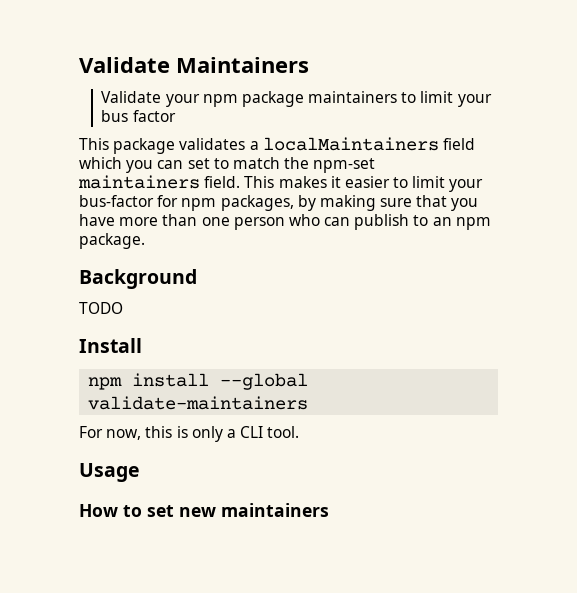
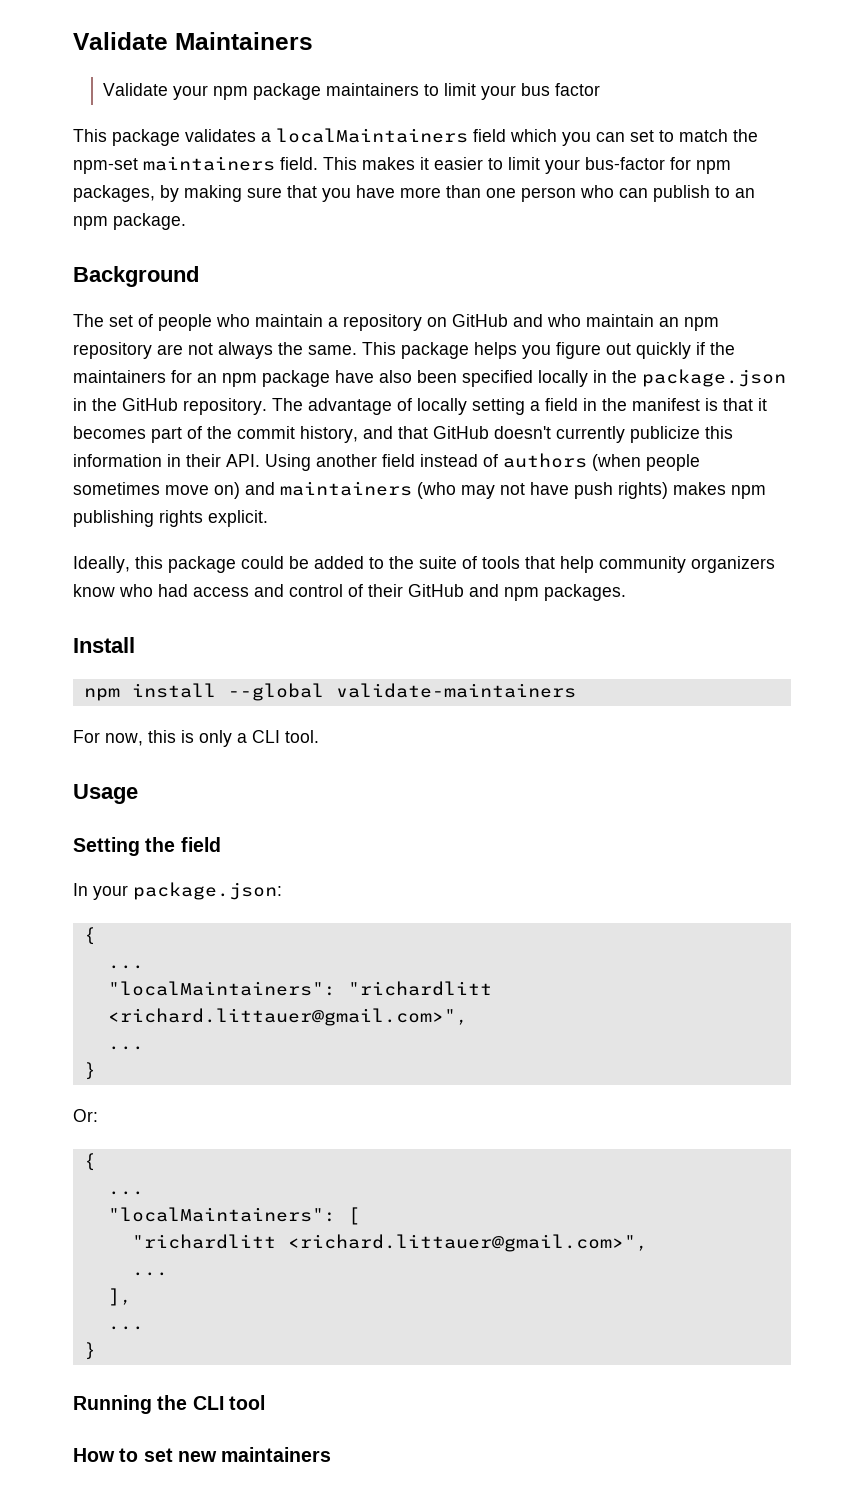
[79,302,123,314] TODO -> [73,314,719,331] [73,342,735,359] [73,369,786,387] [73,398,767,415] [73,426,733,443] [73,453,700,471] [73,481,766,499] [73,510,268,527] [73,556,775,573] [73,584,626,601] The set of people who maintain a repository on GitHub and who maintain an npm repository are not always the same. This package helps you figure out quickly if the maintainers for an npm package have also been specified locally in the package.json in the GitHub repository. The advantage of locally setting a field in the manifest is that it becomes part of the commit history, and that GitHub doesn't currently publicize this information in their API. Using another field instead of authors (when people sometimes move on) and maintainers (who may not have push rights) makes npm publishing rights explicit. // Ideally, this package could be added to the suite of tools that help community organizers know who had access and control of their GitHub and npm packages.
(140, 472) none -> [73,837,221,856] [73,882,282,900] [83,927,96,945] [107,965,144,969] [107,981,492,996] [107,1008,468,1026] [107,1046,144,1050] [83,1062,96,1080] [73,1109,98,1122] [83,1153,96,1171] [107,1191,144,1195] [107,1207,360,1225] [131,1234,648,1252] [131,1272,168,1276] [107,1288,132,1306] [107,1326,144,1330] [83,1342,96,1360] [73,1395,265,1414] // Setting the field // In your package.json: // { // ... // "localMaintainers": "richardlitt <richard.littauer@gmail.com>", // ... // } // Or: // { // ... // "localMaintainers": [ // "richardlitt <richard.littauer@gmail.com>", // ... // ], // ... // } // Running the CLI tool

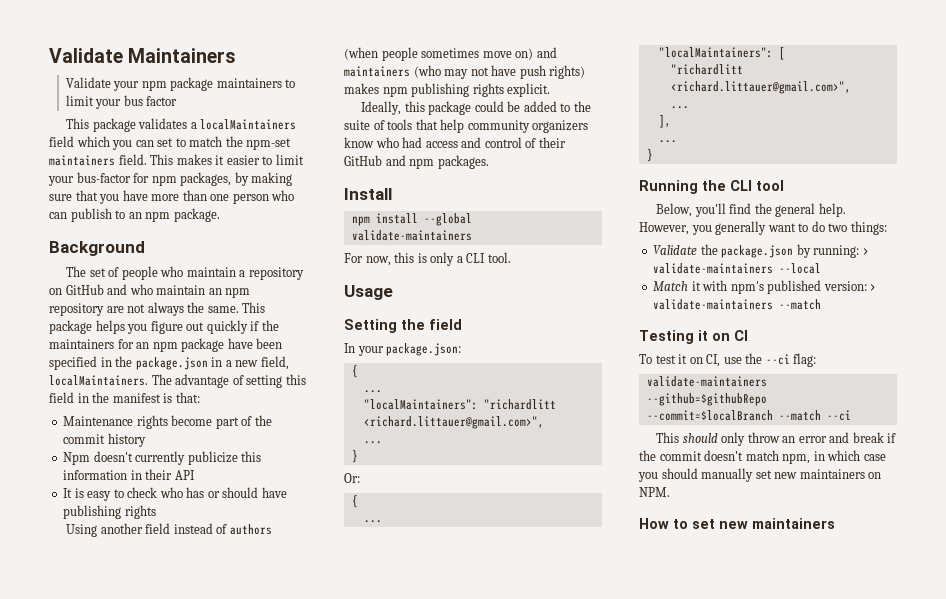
[379,370,412,383] also -> (253, 343) none
[538,370,588,387] locally -> (97, 363) none
[92,398,540,415] the GitHub repository. The advantage of locally setting a -> [225,356,289,370] [49,374,306,388] a new field, localMaintainers. The advantage of setting this
[723,398,767,411] [73,426,489,443] that it becomes part of the commit history, and that GitHub -> [175,392,200,403] [63,415,272,429] [63,433,146,447] [63,452,91,465] that: // Maintenance rights become part of the commit history // Npm
[226,454,260,467] API. -> [174,470,195,480] [63,487,287,501] [63,505,156,519] API // It is easy to check who has or should have publishing rights //
(265, 1402) none -> [656,203,846,217] [639,221,887,235] [653,244,869,258] [653,263,822,274] [653,280,877,294] [653,299,822,310] [639,330,748,344] [639,353,817,367] [646,376,767,387] [646,393,767,406] [646,410,851,421] [656,432,897,446] [639,450,886,464] [638,468,882,482] [639,487,670,497] // Below, you'll find the general help. However, you generally want to do two things: // Validate the package.json by running: > validate-maintainers --local // Match it with npm's published version: > validate-maintainers --match // Testing it on CI // To test it on CI, use the --ci flag: // validate-maintainers --github=$githubRepo --commit=$localBranch --match --ci // This should only throw an error and break if the commit doesn't match npm, in which case you should manually set new maintainers on NPM.

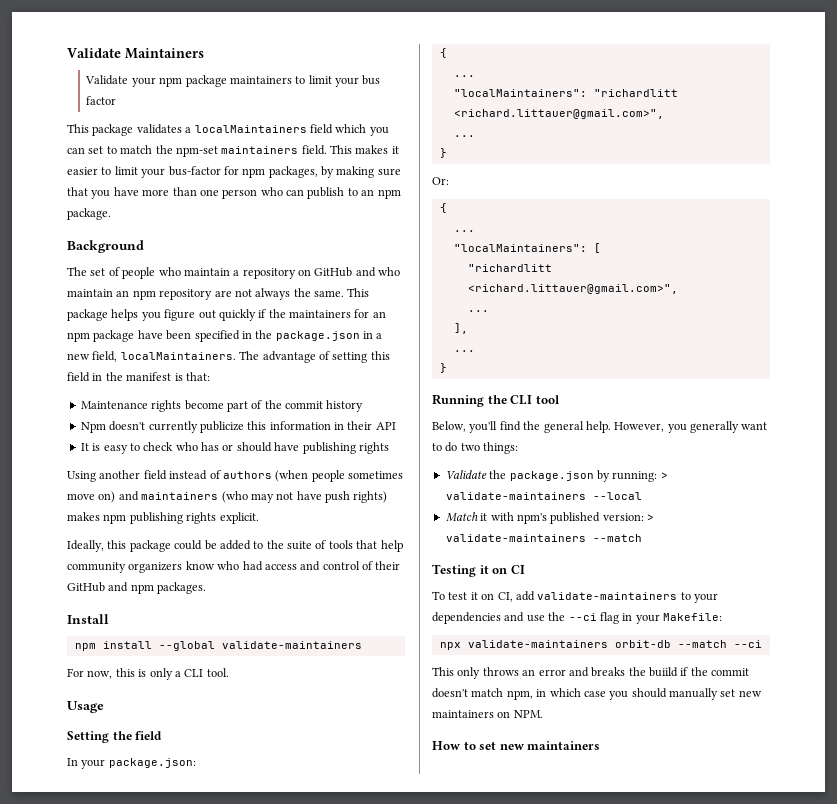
[723,353,817,367] [646,376,767,387] [646,393,767,406] [646,410,851,421] [656,432,884,446] use the --ci flag: // validate-maintainers --github=$githubRepo --commit=$localBranch --match --ci // This should only throw an error and break -> [515,591,718,603] [432,612,722,624] [439,640,762,650] [432,667,678,679] add validate-maintainers to your dependencies and use the --ci flag in your Makefile: // npx validate-maintainers orbit-db --match --ci // This only throws an error and breaks the buiild

